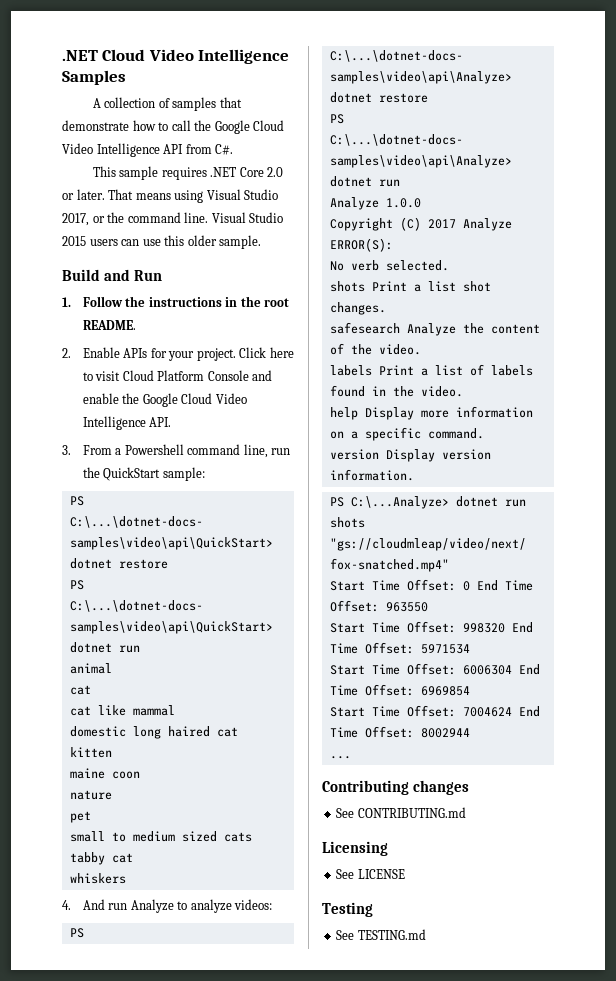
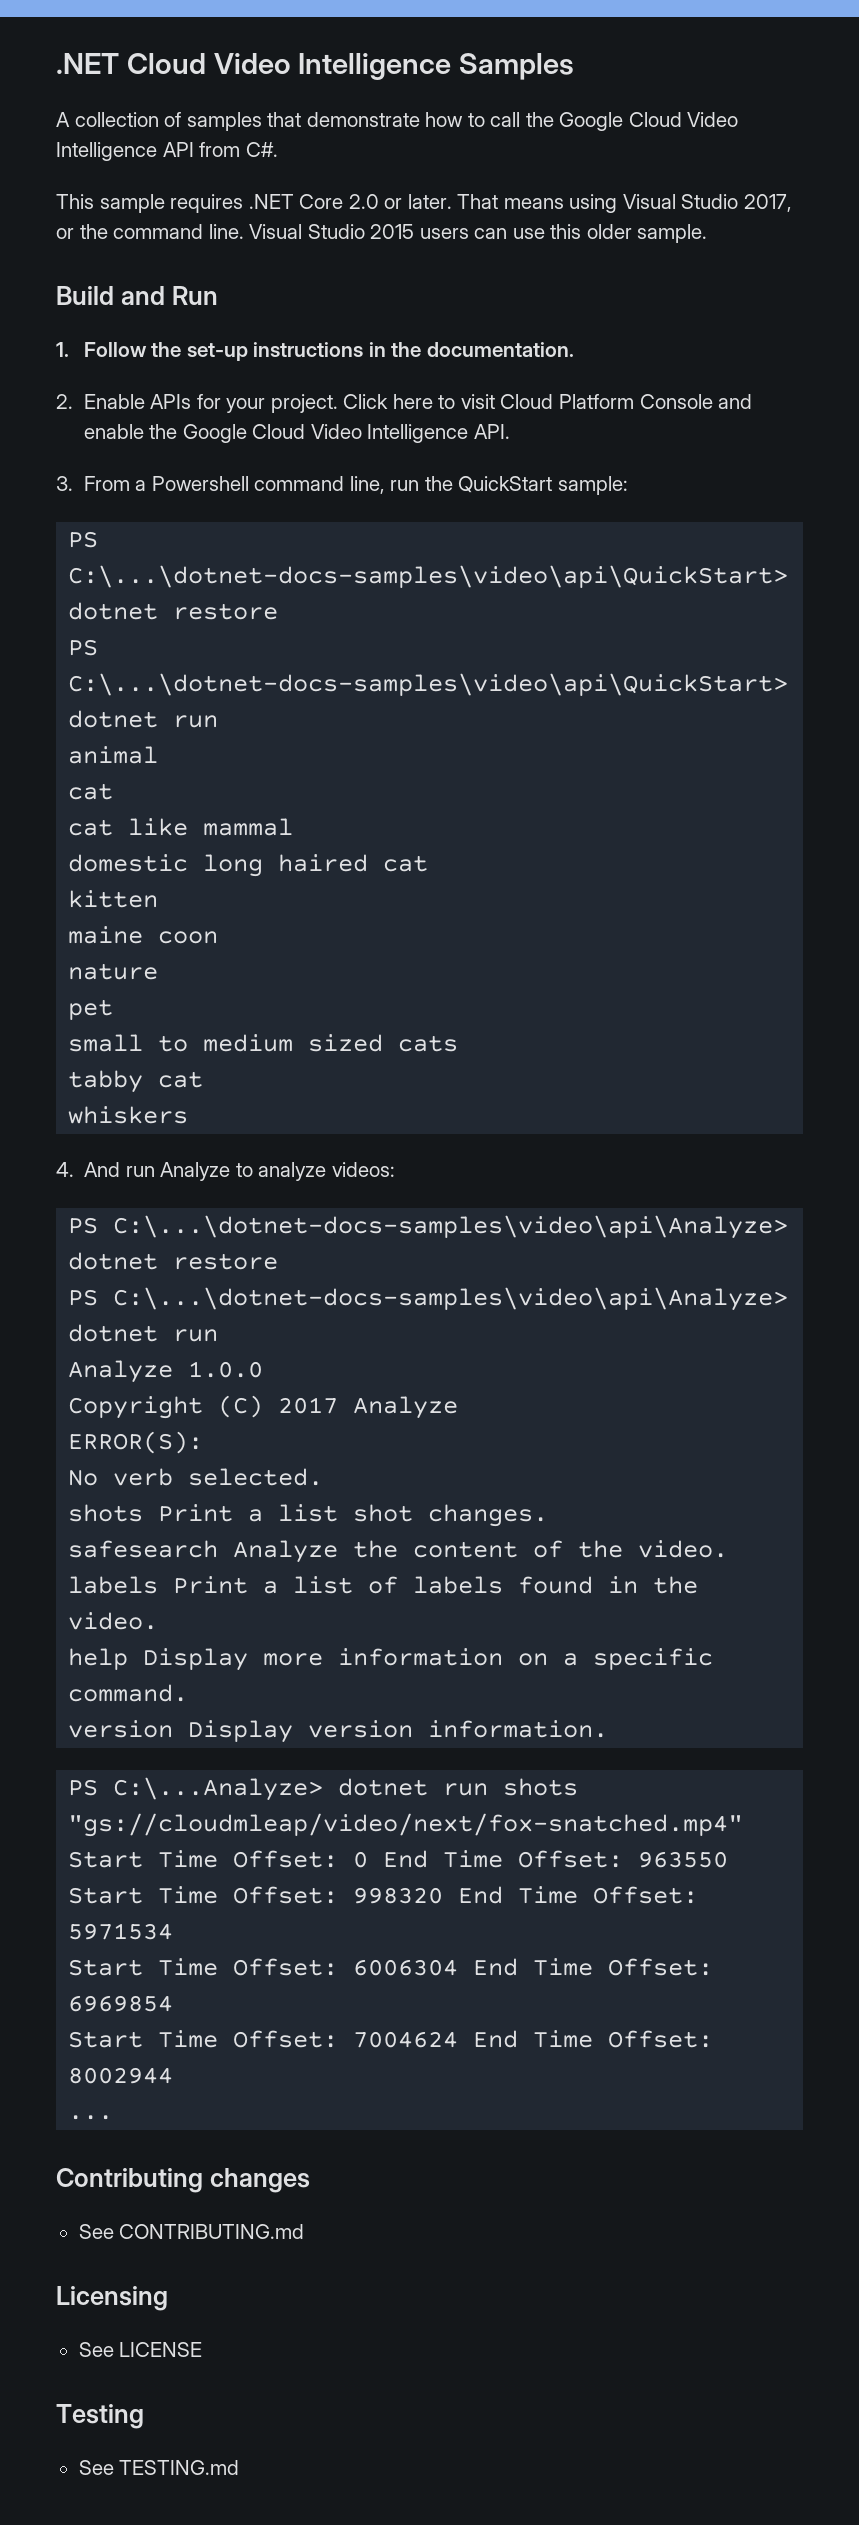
(146, 301) none -> [186,343,248,361] set-up
[264,298,290,307] [82,320,136,330] root README. -> [426,342,574,357] documentation.

